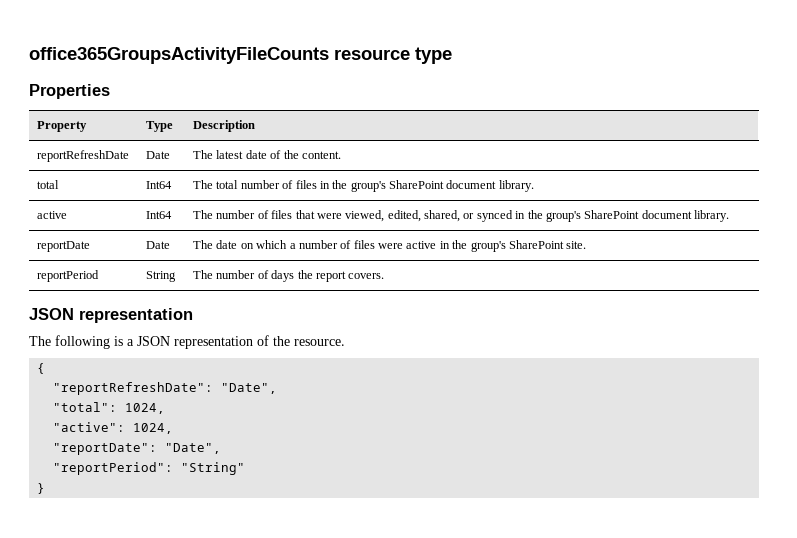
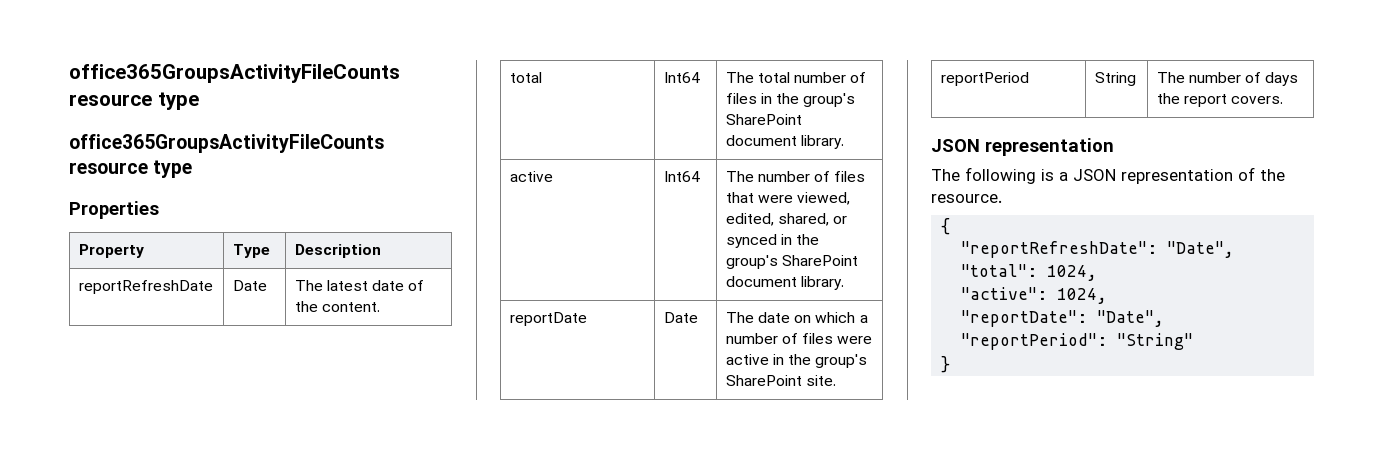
[29,47,452,64] office365GroupsActivityFileCounts resource type -> [69,64,400,83] [69,92,199,110] [69,134,384,153] [69,160,193,178] office365GroupsActivityFileCounts resource type // office365GroupsActivityFileCounts resource type

